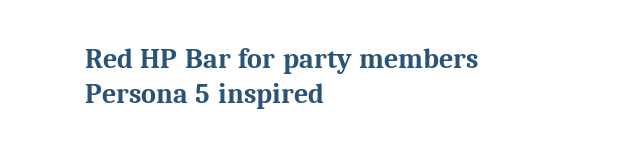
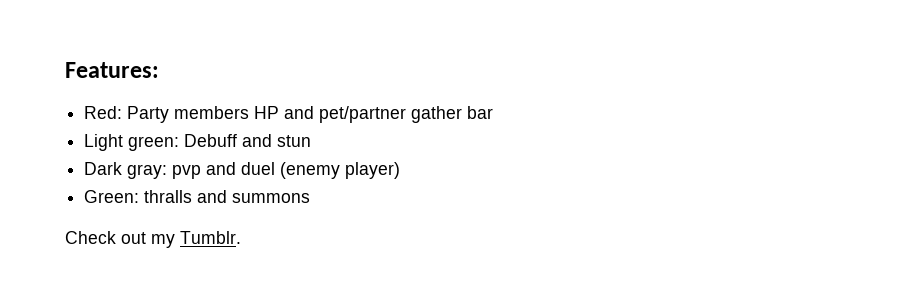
[85,48,479,74] [85,83,324,109] Red HP Bar for party members Persona 5 inspired -> [65,62,159,78] [84,106,494,123] [84,134,312,151] [84,162,401,179] [84,190,311,203] [65,231,241,248] Features: // Red: Party members HP and pet/partner gather bar // Light green: Debuff and stun // Dark gray: pvp and duel (enemy player) // Green: thralls and summons // Check out my Tumblr.

